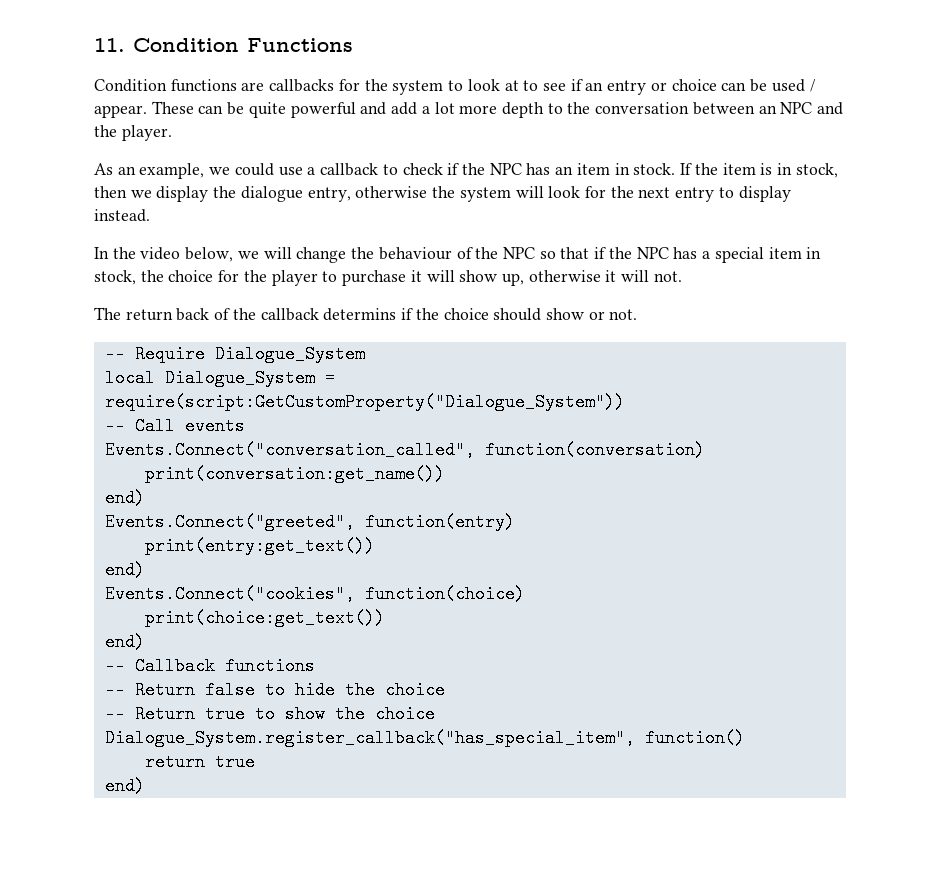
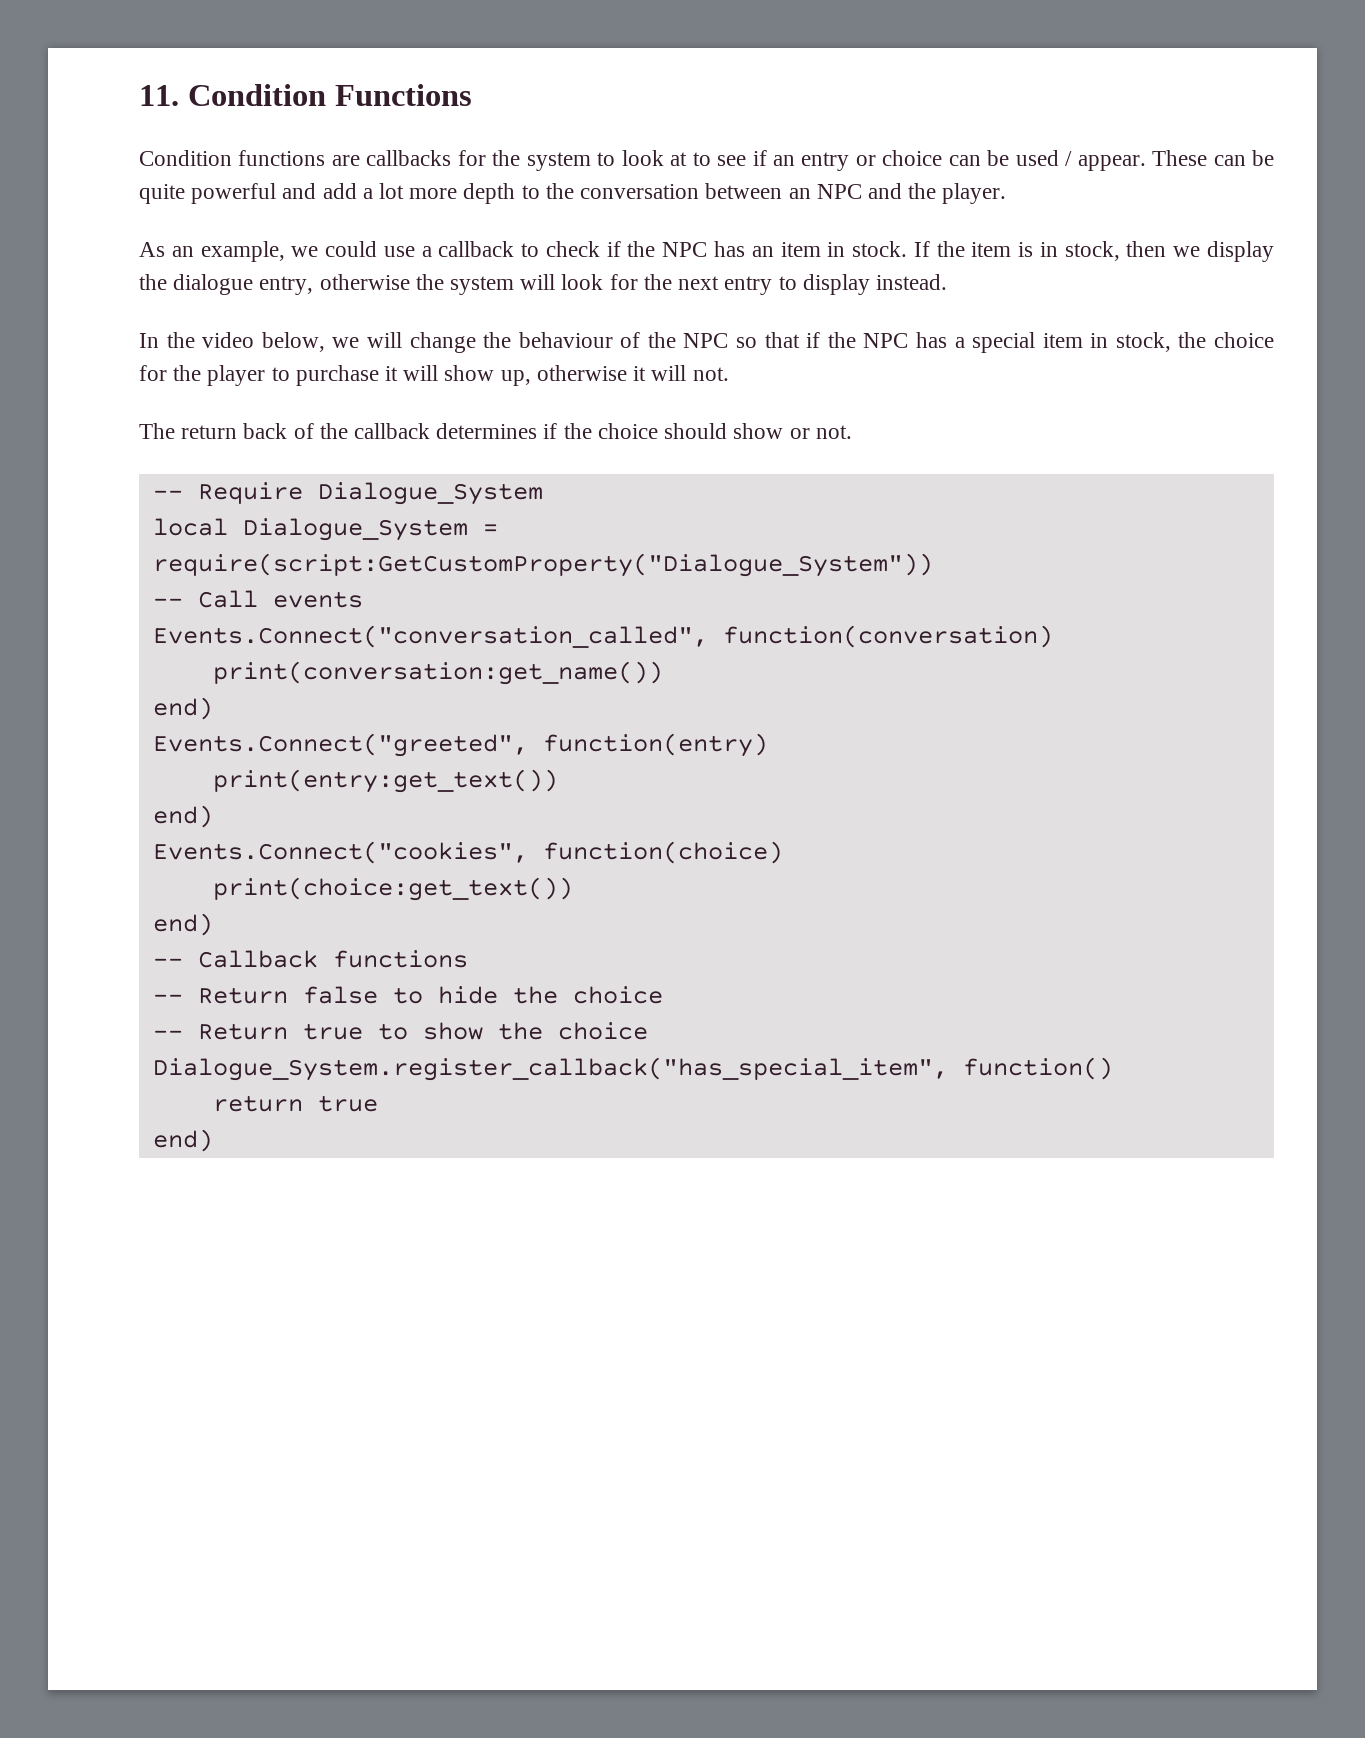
[323,308,397,321] determins -> [436,423,538,439] determines

